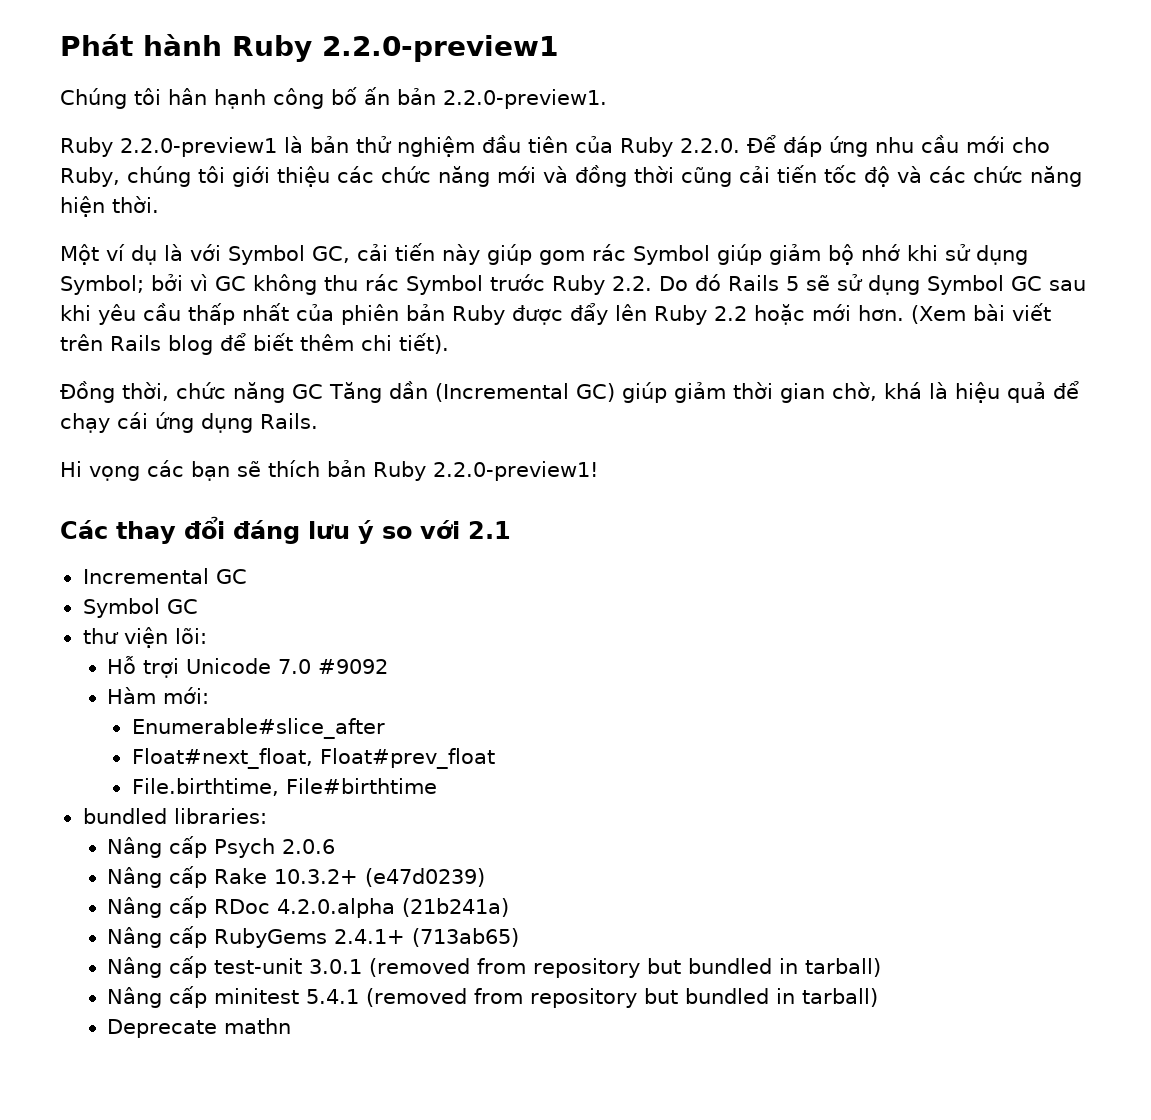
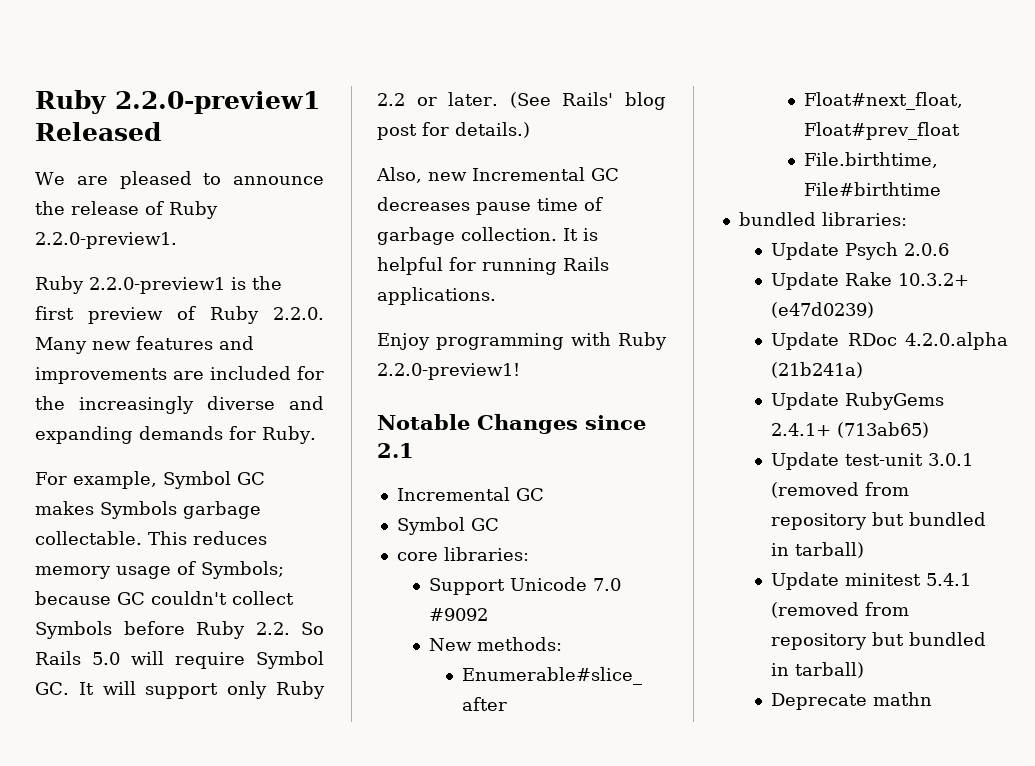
[60,34,558,62] [60,87,607,109] [60,135,1050,157] [60,165,1082,187] [60,196,159,217] [60,243,1028,265] [60,274,1086,295] [60,303,1051,325] [60,333,449,355] [60,381,1079,403] [60,412,318,433] [60,460,598,481] [60,516,460,544] Phát hành Ruby 2.2.0-preview1 // Chúng tôi hân hạnh công bố ấn bản 2.2.0-preview1. // Ruby 2.2.0-preview1 là bản thử nghiệm đầu tiên của Ruby 2.2.0. Để đáp ứng nhu cầu mới cho Ruby, chúng tôi giới thiệu các chức năng mới và đồng thời cũng cải tiến tốc độ và các chức năng hiện thời. // Một ví dụ là với Symbol GC, cải tiến này giúp gom rác Symbol giúp giảm bộ nhớ khi sử dụng Symbol; bởi vì GC không thu rác Symbol trước Ruby 2.2. Do đó Rails 5 sẽ sử dụng Symbol GC sau khi yêu cầu thấp nhất của phiên bản Ruby được đẩy lên Ruby 2.2 hoặc mới hơn. (Xem bài viết trên Rails blog để biết thêm chi tiết). // Đồng thời, chức năng GC Tăng dần (Incremental GC) giúp giảm thời gian chờ, khá là hiệu quả để chạy cái ứng dụng Rails. // Hi vọng các bạn sẽ thích bản Ruby 2.2.0-preview1! // Các thay đổi đáng lưu ý so với -> [35,90,320,114] [35,122,161,141] [35,171,324,189] [35,201,218,219] [35,232,177,249] [35,276,282,294] [35,306,324,324] [35,336,254,354] [35,366,324,384] [35,396,324,414] [35,426,316,444] [35,471,265,489] [35,501,261,519] [35,531,267,545] [35,561,284,579] [35,591,294,605] [35,621,324,639] [35,651,324,669] [35,681,325,699] [377,92,666,110] [377,122,530,140] [376,167,619,183] [377,197,603,215] [377,227,598,245] [377,257,609,275] [377,287,496,305] [377,332,667,350] [377,363,520,380] [377,414,646,434] Ruby 2.2.0-preview1 Released // We are pleased to announce the release of Ruby 2.2.0-preview1. // Ruby 2.2.0-preview1 is the first preview of Ruby 2.2.0. Many new features and improvements are included for the increasingly diverse and expanding demands for Ruby. // For example, Symbol GC makes Symbols garbage collectable. This reduces memory usage of Symbols; because GC couldn't collect Symbols before Ruby 2.2. So Rails 5.0 will require Symbol GC. It will support only Ruby 2.2 or later. (See Rails' blog post for details.) // Also, new Incremental GC decreases pause time of garbage collection. It is helpful for running Rails applications. // Enjoy programming with Ruby 2.2.0-preview1! // Notable Changes since
[82,627,207,648] [107,656,180,678] thư viện lõi: // Hỗ trợi -> [396,547,529,561] [429,578,506,595] core libraries: // Support
[107,687,210,704] Hàm mới: -> [429,637,563,651] New methods:
[107,836,208,858] Nâng cấp -> [771,242,840,260] Update
[107,866,208,888] Nâng cấp -> [771,272,840,290] Update
[107,896,208,918] Nâng cấp -> [771,332,840,350] Update
[107,926,208,948] Nâng cấp -> [771,392,840,410] Update
[107,956,208,978] Nâng cấp -> [771,452,840,470] Update
[107,986,208,1008] Nâng cấp -> [771,572,840,590] Update

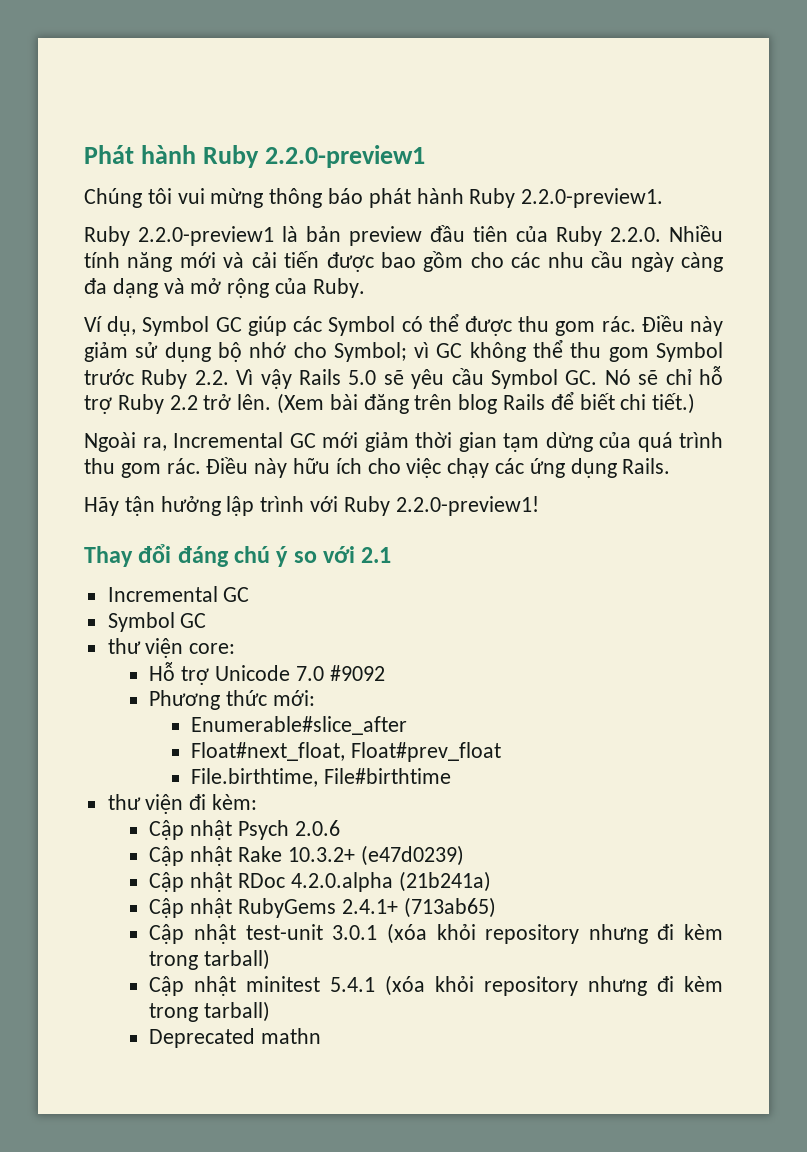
[35,90,320,114] [35,122,161,141] [35,171,324,189] [35,201,218,219] [35,232,177,249] [35,276,282,294] [35,306,324,324] [35,336,254,354] [35,366,324,384] [35,396,324,414] [35,426,316,444] [35,471,265,489] [35,501,261,519] [35,531,267,545] [35,561,284,579] [35,591,294,605] [35,621,324,639] [35,651,324,669] [35,681,325,699] [377,92,666,110] [377,122,530,140] [376,167,619,183] [377,197,603,215] [377,227,598,245] [377,257,609,275] [377,287,496,305] [377,332,667,350] [377,363,520,380] [377,414,646,434] Ruby 2.2.0-preview1 Released // We are pleased to announce the release of Ruby 2.2.0-preview1. // Ruby 2.2.0-preview1 is the first preview of Ruby 2.2.0. Many new features and improvements are included for the increasingly diverse and expanding demands for Ruby. // For example, Symbol GC makes Symbols garbage collectable. This reduces memory usage of Symbols; because GC couldn't collect Symbols before Ruby 2.2. So Rails 5.0 will require Symbol GC. It will support only Ruby 2.2 or later. (See Rails' blog post for details.) // Also, new Incremental GC decreases pause time of garbage collection. It is helpful for running Rails applications. // Enjoy programming with Ruby 2.2.0-preview1! // Notable Changes since -> [84,145,426,168] [84,188,664,208] [84,225,723,246] [84,251,724,272] [84,278,365,298] [84,314,723,336] [84,340,723,362] [84,366,723,389] [84,392,696,414] [84,432,723,452] [84,457,671,478] [84,496,539,516] [84,544,356,567] Phát hành Ruby 2.2.0-preview1 // Chúng tôi vui mừng thông báo phát hành Ruby 2.2.0-preview1. // Ruby 2.2.0-preview1 là bản preview đầu tiên của Ruby 2.2.0. Nhiều tính năng mới và cải tiến được bao gồm cho các nhu cầu ngày càng đa dạng và mở rộng của Ruby. // Ví dụ, Symbol GC giúp các Symbol có thể được thu gom rác. Điều này giảm sử dụng bộ nhớ cho Symbol; vì GC không thể thu gom Symbol trước Ruby 2.2. Vì vậy Rails 5.0 sẽ yêu cầu Symbol GC. Nó sẽ chỉ hỗ trợ Ruby 2.2 trở lên. (Xem bài đăng trên blog Rails để biết chi tiết.) // Ngoài ra, Incremental GC mới giảm thời gian tạm dừng của quá trình thu gom rác. Điều này hữu ích cho việc chạy các ứng dụng Rails. // Hãy tận hưởng lập trình với Ruby 2.2.0-preview1! // Thay đổi đáng chú ý so với
[396,547,529,561] [429,578,506,595] core libraries: // Support -> [107,638,236,658] [149,662,210,685] thư viện core: // Hỗ trợ
[429,637,563,651] New methods: -> [149,690,316,710] Phương thức mới:
[738,212,907,226] [771,242,840,260] bundled libraries: // Update -> [107,794,258,814] [149,820,233,840] thư viện đi kèm: // Cập nhật
[771,272,840,290] Update -> [149,846,233,866] Cập nhật
[771,332,840,350] Update -> [149,872,233,892] Cập nhật
[771,392,840,410] Update -> [149,898,233,918] Cập nhật
[771,452,974,470] [771,482,910,498] [771,512,987,530] [771,542,865,558] [771,572,972,590] [771,602,910,618] [771,632,987,650] [771,662,865,678] [771,693,868,710] Update test-unit 3.0.1 (removed from repository but bundled in tarball) // Update minitest 5.4.1 (removed from repository but bundled in tarball) // Deprecate -> [149,923,723,944] [149,949,271,970] [149,975,723,996] [149,1001,271,1022] [149,1028,256,1048] Cập nhật test-unit 3.0.1 (xóa khỏi repository nhưng đi kèm trong tarball) // Cập nhật minitest 5.4.1 (xóa khỏi repository nhưng đi kèm trong tarball) // Deprecated

